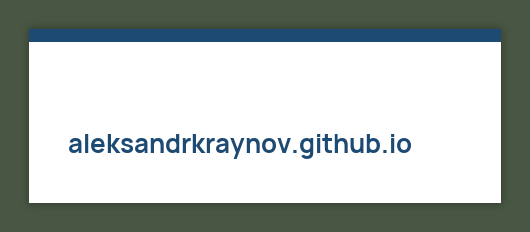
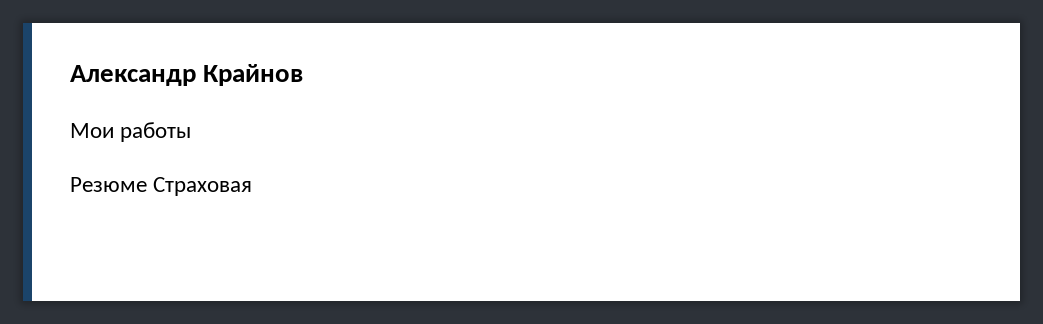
[68,134,412,159] aleksandrkraynov.github.io -> [70,64,304,86] [70,122,192,142] [70,177,253,196] Александр Крайнов // Мои работы // Резюме Страховая

